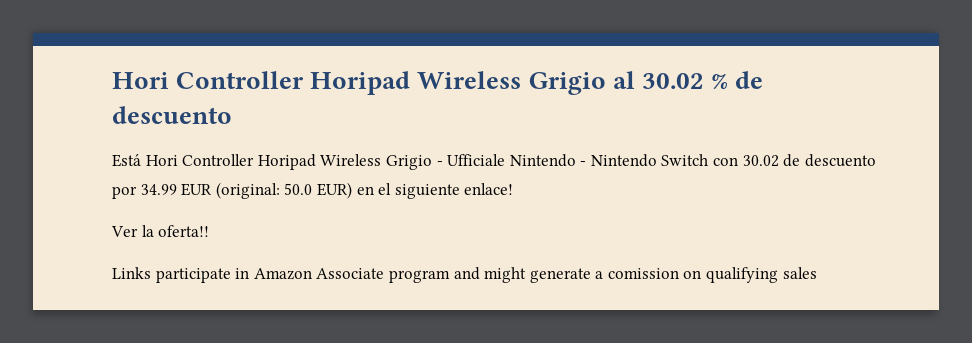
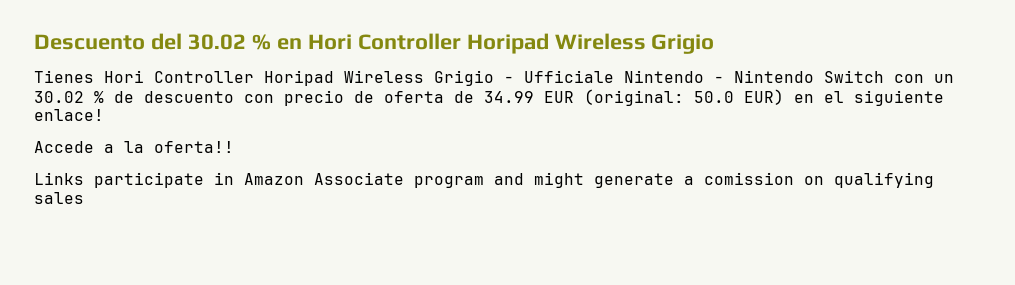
[112,71,764,95] [112,106,232,124] [112,154,141,167] Hori Controller Horipad Wireless Grigio al 30.02 % de descuento // Está -> [34,33,715,54] [34,70,94,83] Descuento del 30.02 % en Hori Controller Horipad Wireless Grigio // Tienes
[742,154,876,167] [112,186,137,199] 30.02 de descuento por -> [934,74,954,83] [34,90,474,106] un 30.02 % de descuento con precio de oferta de
[111,226,138,237] Ver -> [34,141,114,153] Accede a

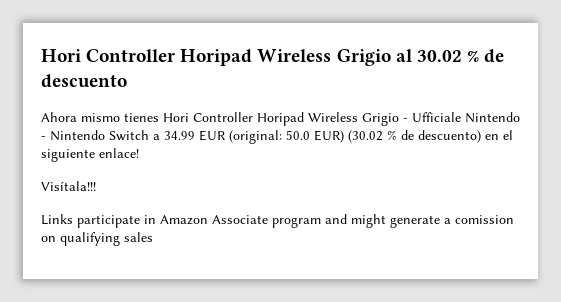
[34,33,715,54] [34,70,94,83] Descuento del 30.02 % en Hori Controller Horipad Wireless Grigio // Tienes -> [41,49,505,66] [41,74,127,88] [41,112,159,122] Hori Controller Horipad Wireless Grigio al 30.02 % de descuento // Ahora mismo tienes
[894,74,954,83] [34,90,474,106] con un 30.02 % de descuento con precio de oferta de -> [153,134,160,140] a
(784, 97) none -> [348,130,481,143] (30.02 % de descuento)
[34,141,234,153] Accede a la oferta!! -> [41,181,96,191] Visítala!!!

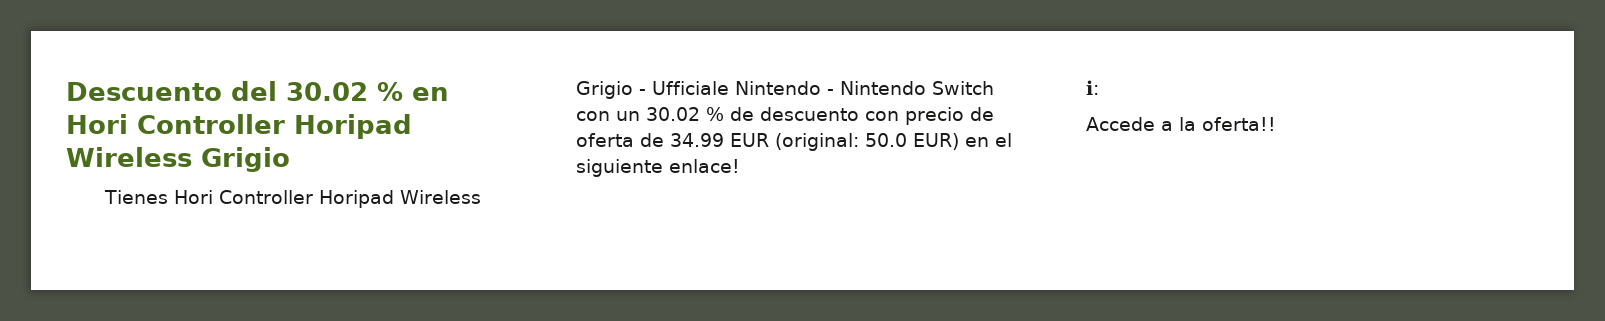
[41,49,505,66] [41,74,127,88] [41,112,159,122] Hori Controller Horipad Wireless Grigio al 30.02 % de descuento // Ahora mismo tienes -> [66,81,449,101] [66,114,412,139] [66,147,290,172] [103,190,168,204] Descuento del 30.02 % en Hori Controller Horipad Wireless Grigio // Tienes
[153,134,160,140] a -> [576,107,994,125] [576,133,664,147] con un 30.02 % de descuento con precio de oferta de
[348,130,481,143] (30.02 % de descuento) -> (959, 141) none
[41,181,96,191] [41,214,514,228] [41,232,153,246] Visítala!!! // Links participate in Amazon Associate program and might generate a comission on qualifying sales -> [1086,80,1099,95] [1086,117,1276,131] ℹ: // Accede a la oferta!!

